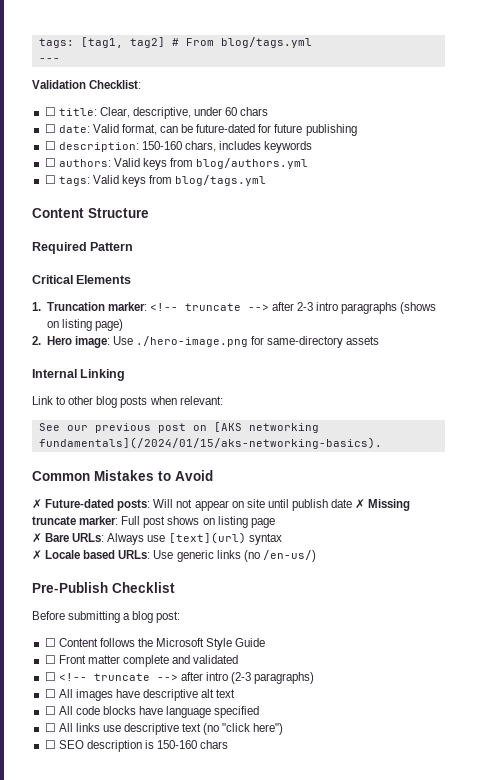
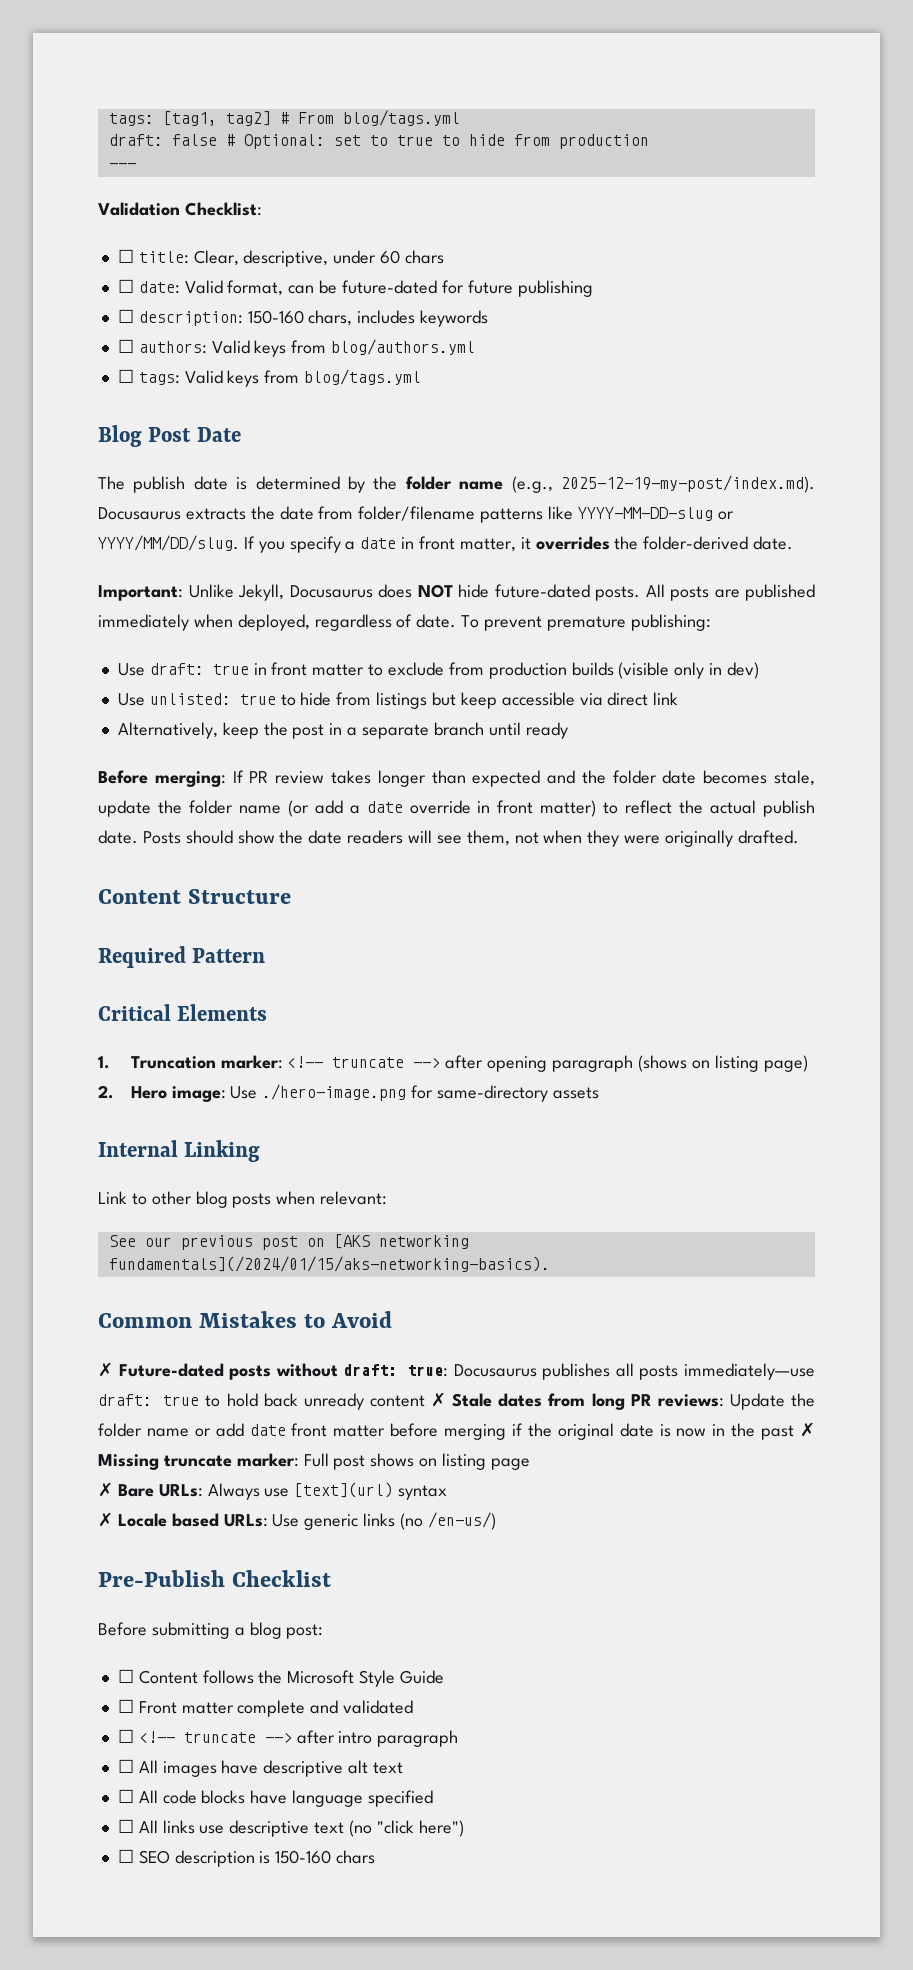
(312, 42) none -> [108,134,649,149] // draft: false # Optional: set to true to hide from production
(267, 180) none -> [98,425,241,447] [98,475,815,493] [98,506,734,523] [98,535,794,553] [98,584,815,601] [98,614,711,631] [117,662,759,679] [117,692,679,709] [117,722,568,739] [98,770,816,787] [98,800,815,817] [98,830,799,847] // Blog Post Date // The publish date is determined by the folder name (e.g., 2025-12-19-my-post/index.md). Docusaurus extracts the date from folder/filename patterns like YYYY-MM-DD-slug or YYYY/MM/DD/slug. If you specify a date in front matter, it overrides the folder-derived date. // Important: Unlike Jekyll, Docusaurus does NOT hide future-dated posts. All posts are published immediately when deployed, regardless of date. To prevent premature publishing: // Use draft: true in front matter to exclude from production builds (visible only in dev) // Use unlisted: true to hide from listings but keep accessible via direct link // Alternatively, keep the post in a separate branch until ready // Before merging: If PR review takes longer than expected and the folder date becomes stale, update the folder name (or add a date override in front matter) to reflect the actual publish date. Posts should show the date readers will see them, not when they were originally drafted.
[297,302,398,314] 2-3 intro paragraphs -> [487,1055,634,1072] opening paragraph
[117,499,353,511] posts: Will not appear on site until publish date -> [229,1363,815,1380] [98,1392,815,1410] [98,1423,795,1440] posts without draft: true: Docusaurus publishes all posts immediately—use draft: true to hold back unready content ✗ Stale dates from long PR reviews: Update the folder name or add date front matter before merging if the original date is now in the past
[231,672,315,684] (2-3 paragraphs) -> [377,1730,459,1747] paragraph

